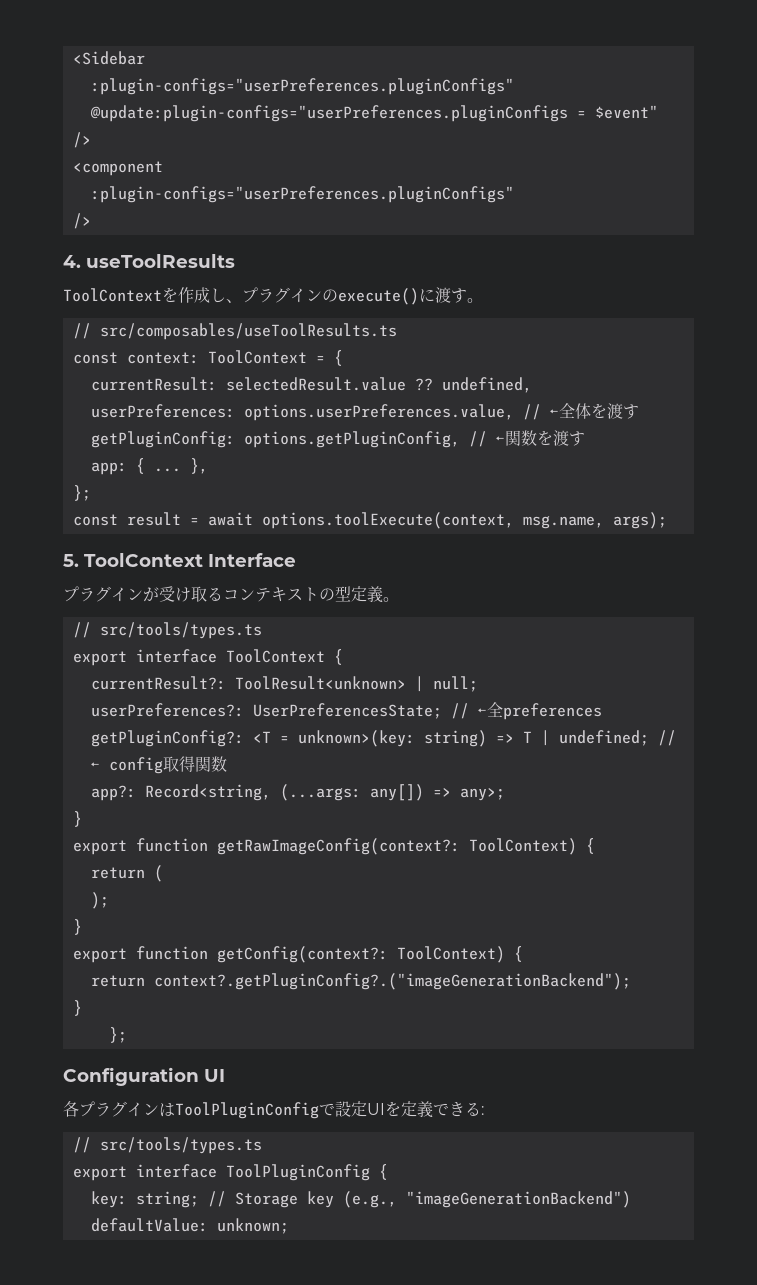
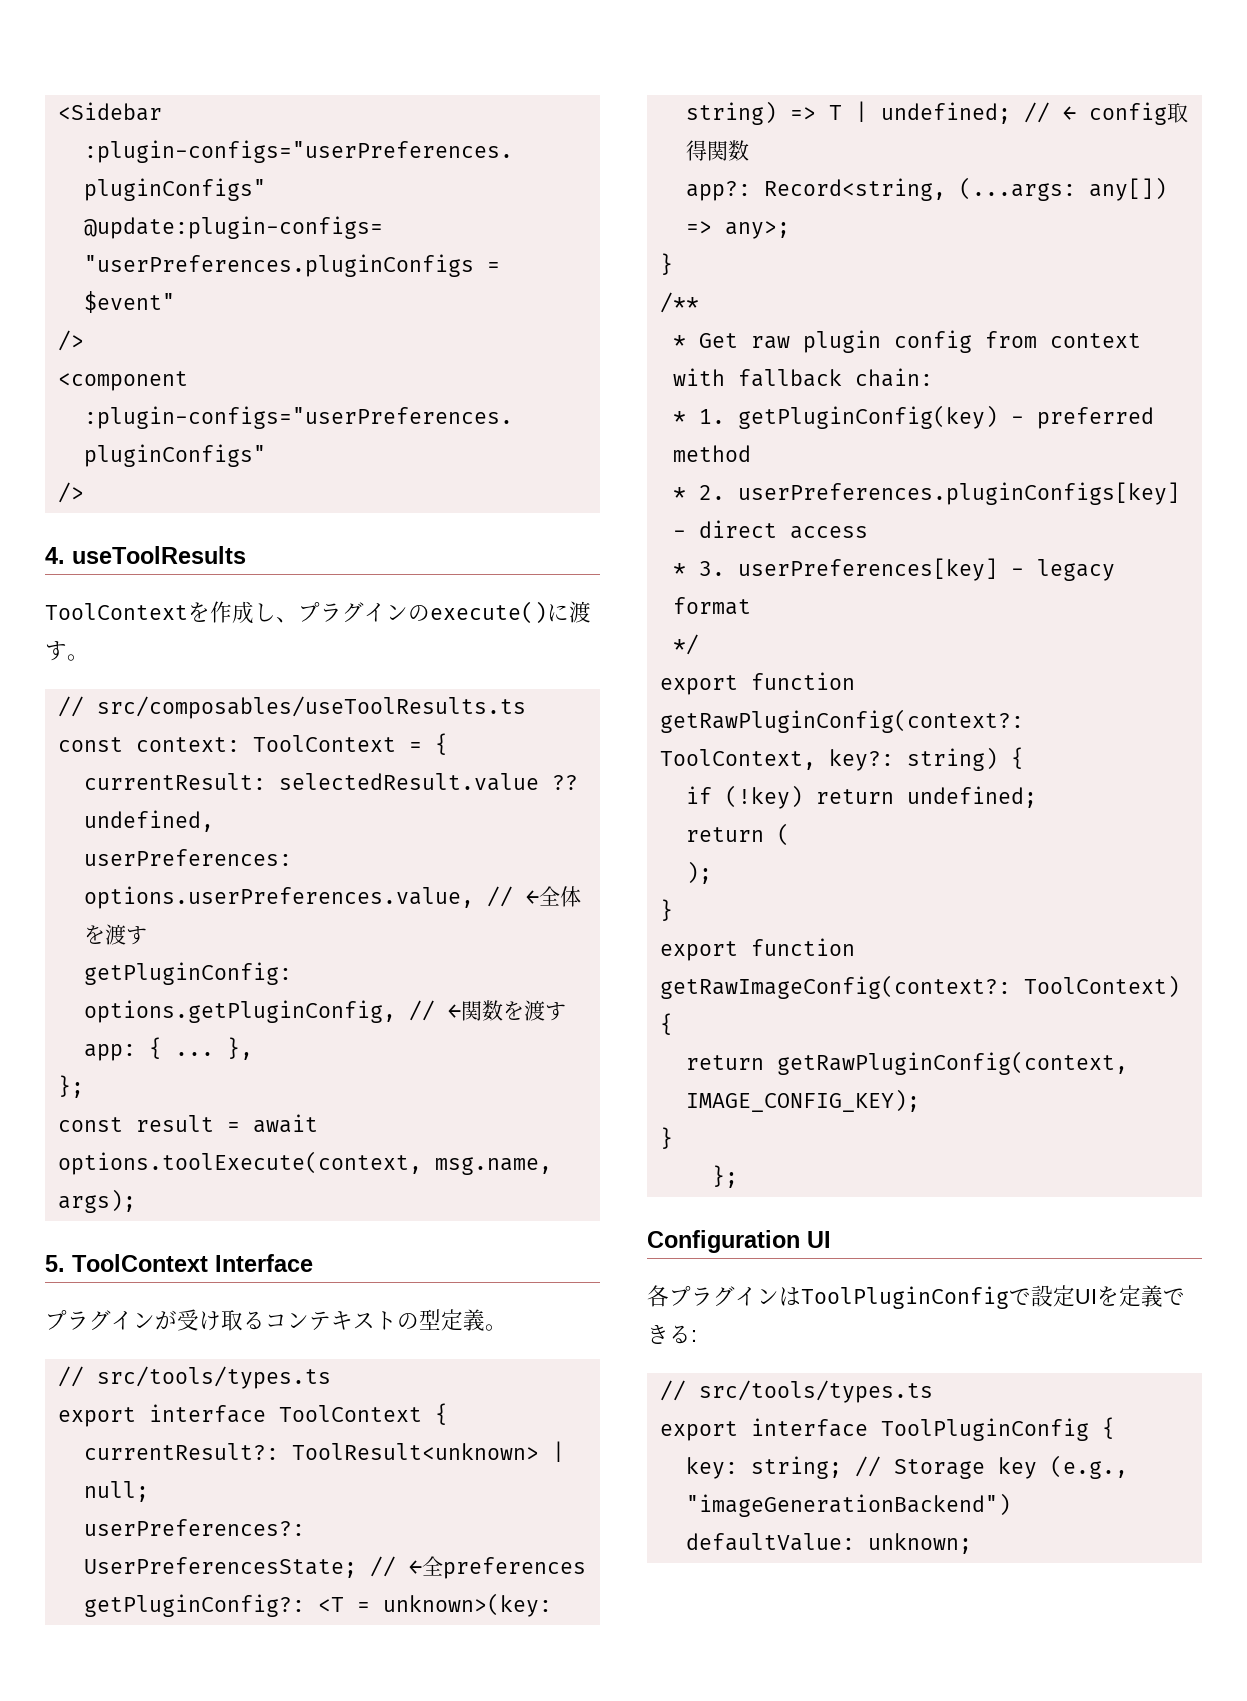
[72,838,595,855] export function getRawImageConfig(context?: ToolContext) { -> [659,292,699,313] [672,330,1141,353] [672,368,933,387] [672,405,1154,429] [672,445,751,462] [672,482,1180,505] [672,520,868,539] [672,558,1115,581] [672,597,751,615] [672,634,699,655] [659,672,855,695] [659,709,1024,733] [659,747,1024,771] [685,785,1037,809] /** // * Get raw plugin config from context with fallback chain: // * 1. getPluginConfig(key) - preferred method // * 2. userPreferences.pluginConfigs[key] - direct access // * 3. userPreferences[key] - legacy format // */ // export function getRawPluginConfig(context?: ToolContext, key?: string) { // if (!key) return undefined;
[216,946,523,963] [90,973,631,990] getConfig(context?: ToolContext) { // return context?.getPluginConfig?.("imageGenerationBackend"); -> [659,975,1180,999] [659,1013,673,1035] [685,1051,1128,1075] [685,1089,920,1112] getRawImageConfig(context?: ToolContext) { // return getRawPluginConfig(context, IMAGE_CONFIG_KEY);

